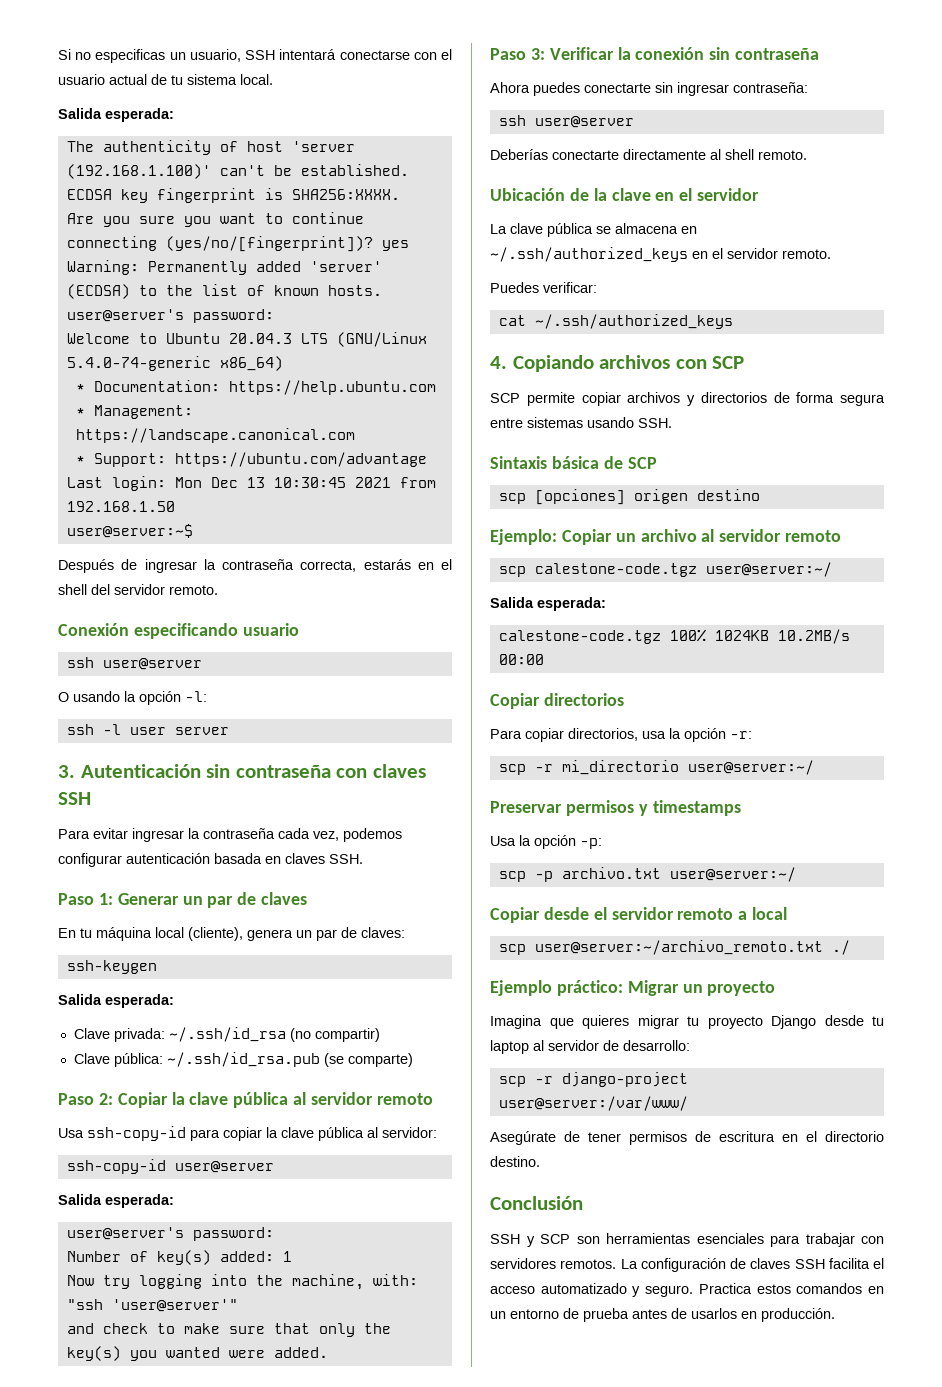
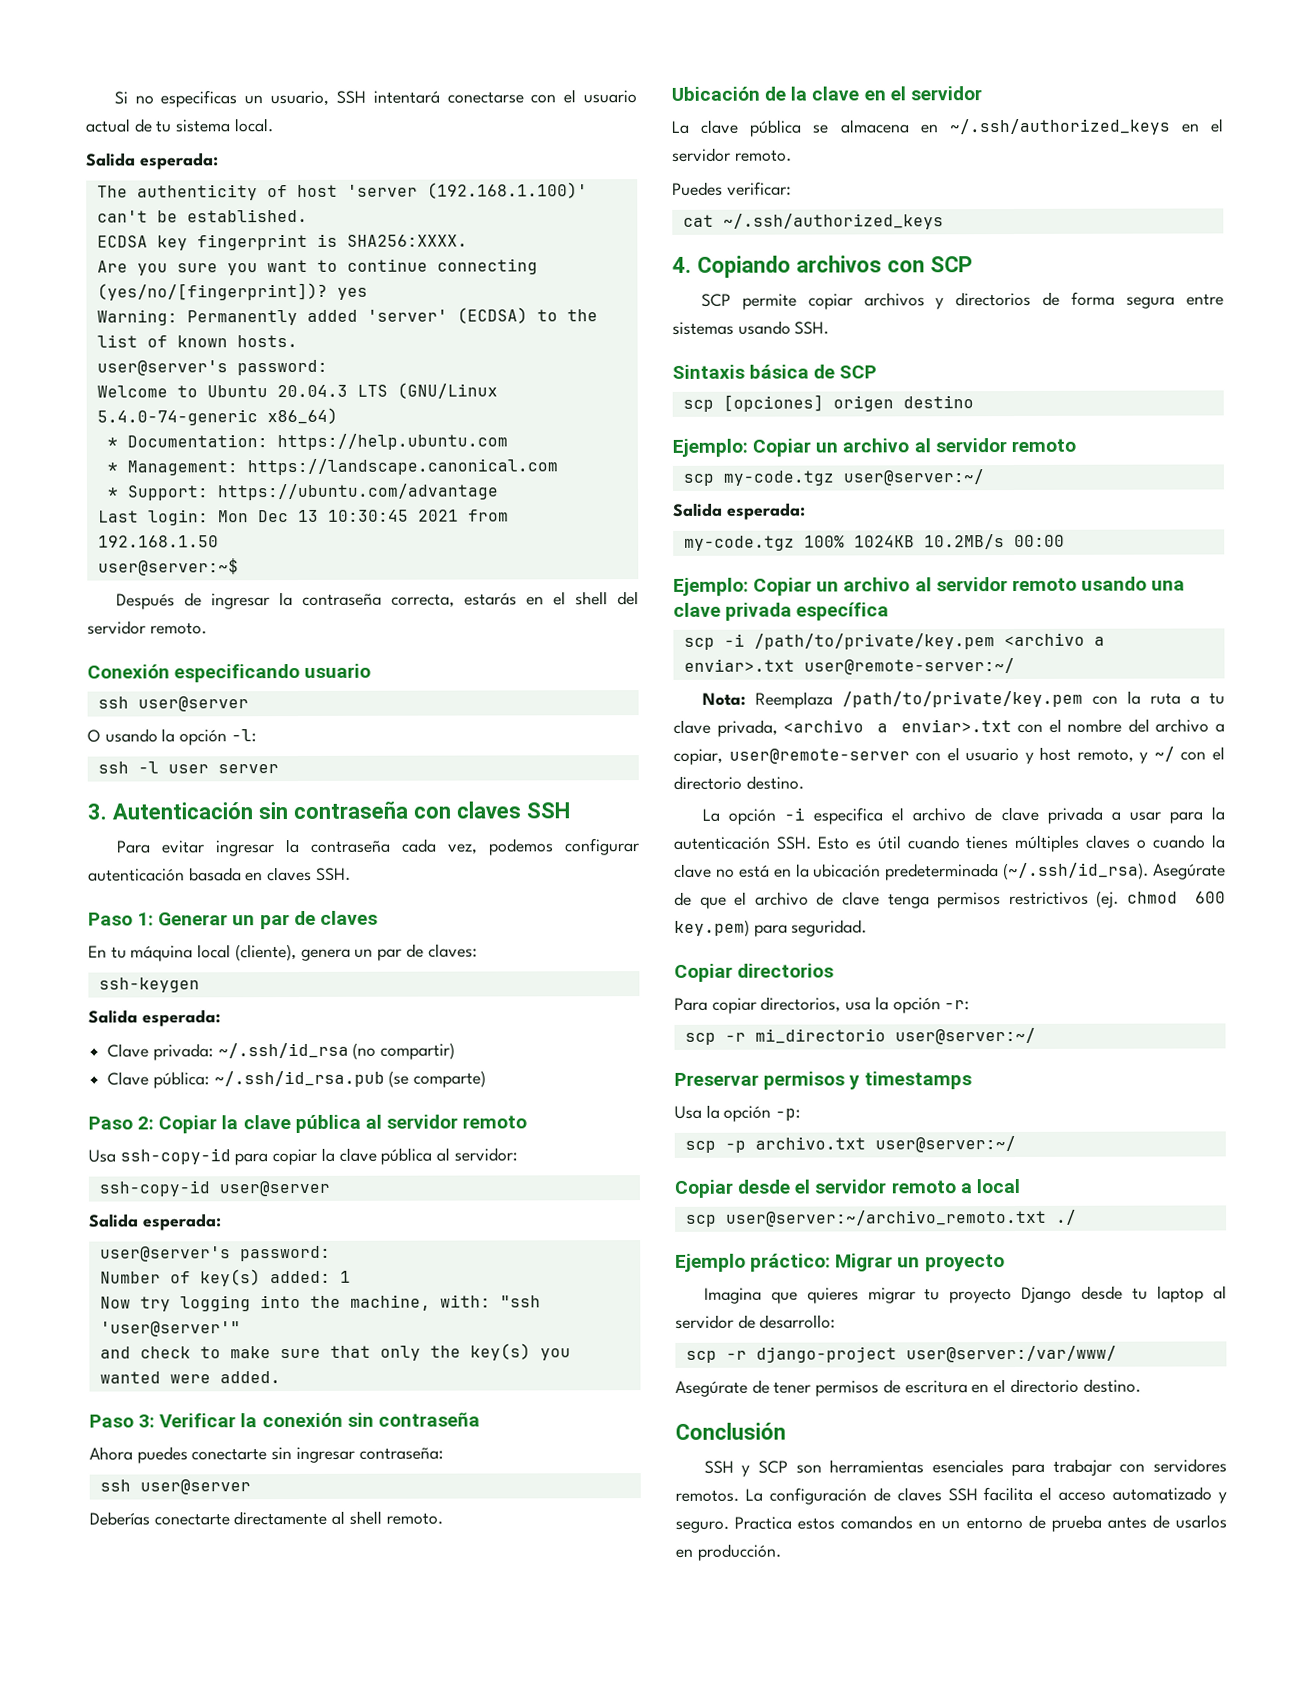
[534,563,697,577] calestone-code.tgz -> [722,470,834,486] my-code.tgz
[498,630,661,644] calestone-code.tgz -> [683,535,795,551] my-code.tgz
(544, 659) none -> [673,576,1186,596] [673,602,890,621] [683,632,1105,650] [683,657,1015,675] [701,690,1225,709] [673,718,1225,737] [673,746,1225,765] [673,775,804,790] [701,806,1225,825] [673,834,1226,852] [674,862,1226,881] [674,890,1226,909] [674,919,868,937] // Ejemplo: Copiar un archivo al servidor remoto usando una clave privada específica // scp -i /path/to/private/key.pem <archivo a enviar>.txt user@remote-server:~/ // Nota: Reemplaza /path/to/private/key.pem con la ruta a tu clave privada, <archivo a enviar>.txt con el nombre del archivo a copiar, user@remote-server con el usuario y host remoto, y ~/ con el directorio destino. // La opción -i especifica el archivo de clave privada a usar para la autenticación SSH. Esto es útil cuando tienes múltiples claves o cuando la clave no está en la ubicación predeterminada (~/.ssh/id_rsa). Asegúrate de que el archivo de clave tenga permisos restrictivos (ej. chmod 600 key.pem) para seguridad.

